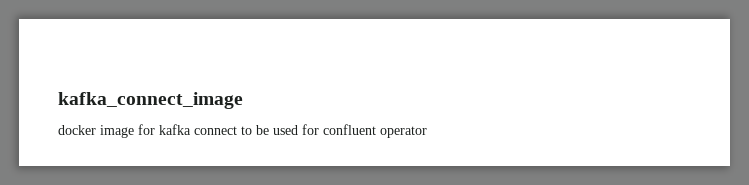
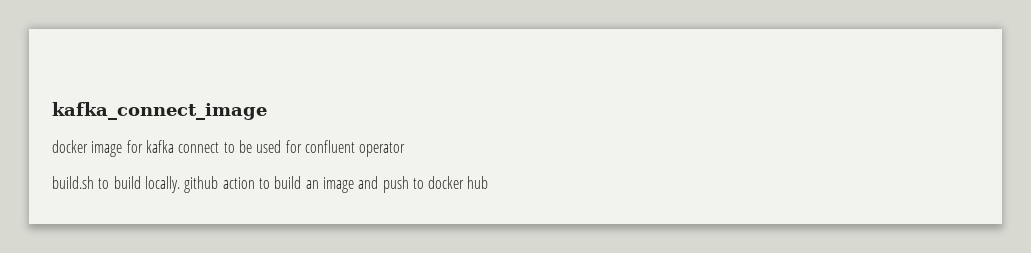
(427, 132) none -> [52,176,489,193] // build.sh to build locally. github action to build an image and push to docker hub

